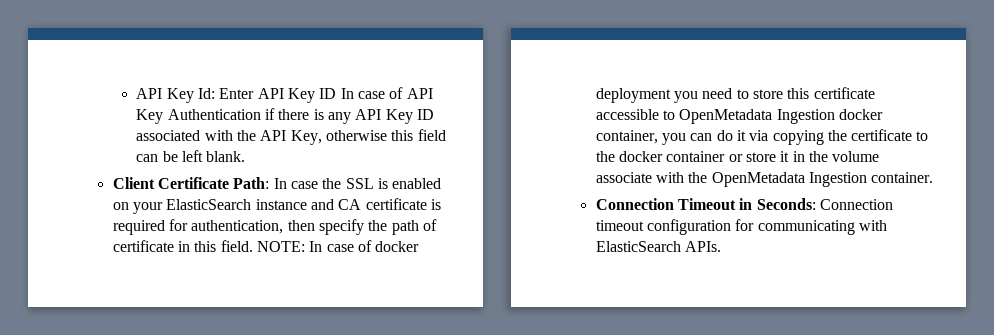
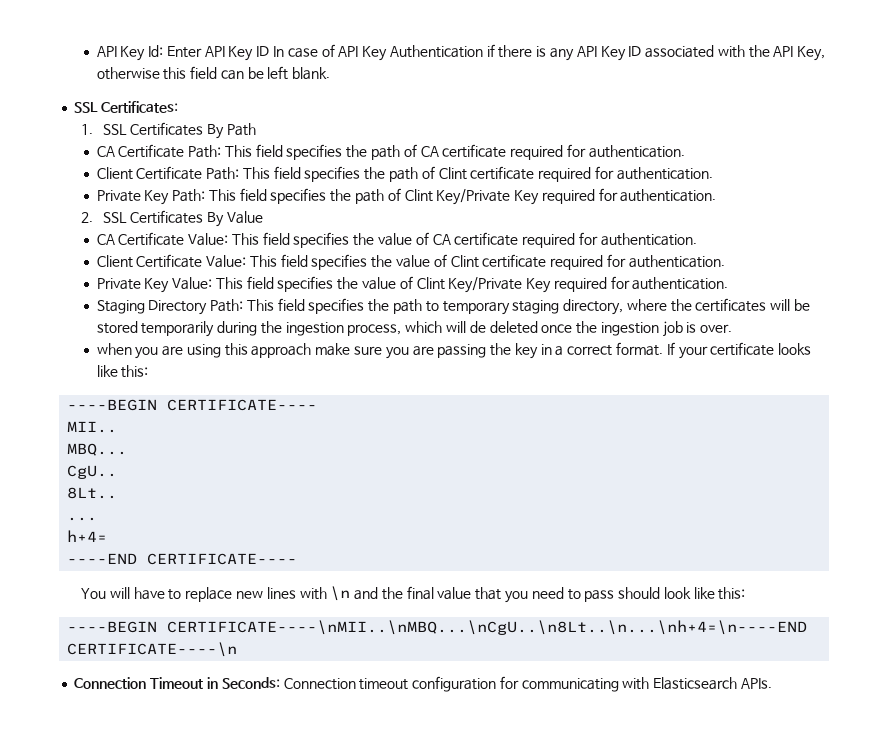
[112,177,442,189] [112,198,441,214] [112,219,437,235] [112,240,420,252] [595,87,875,103] [595,109,883,124] [595,129,929,145] [595,151,880,162] [595,172,934,187] Client Certificate Path: In case the SSL is enabled on your ElasticSearch instance and CA certificate is required for authentication, then specify the path of certificate in this field. NOTE: In case of docker deployment you need to store this certificate accessible to OpenMetadata Ingestion docker container, you can do it via copying the certificate to the docker container or store it in the volume associate with the OpenMetadata Ingestion container. -> [74,101,179,113] [81,122,256,139] [96,144,685,160] [96,166,713,182] [96,188,717,205] [81,210,263,227] [96,232,697,248] [96,254,725,270] [96,276,729,293] [96,298,810,315] [96,321,733,337] [96,342,812,359] [96,365,149,378] [67,399,318,411] [67,421,118,433] [67,443,128,456] [67,465,118,479] [67,487,118,499] [67,517,98,521] [67,530,108,542] [67,553,298,565] [81,586,746,603] [67,620,808,635] [67,642,238,657] SSL Certificates: // 1. SSL Certificates By Path // CA Certificate Path: This field specifies the path of CA certificate required for authentication. // Client Certificate Path: This field specifies the path of Clint certificate required for authentication. // Private Key Path: This field specifies the path of Clint Key/Private Key required for authentication. // 2. SSL Certificates By Value // CA Certificate Value: This field specifies the value of CA certificate required for authentication. // Client Certificate Value: This field specifies the value of Clint certificate required for authentication. // Private Key Value: This field specifies the value of Clint Key/Private Key required for authentication. // Staging Directory Path: This field specifies the path to temporary staging directory, where the certificates will be stored temporarily during the ingestion process, which will de deleted once the ingestion job is over. // when you are using this approach make sure you are passing the key in a correct format. If your certificate looks like this: // ----BEGIN CERTIFICATE---- // MII.. // MBQ... // CgU.. // 8Lt.. // ... // h+4= // ----END CERTIFICATE---- // You will have to replace new lines with \n and the final value that you need to pass should look like this: // ----BEGIN CERTIFICATE----\nMII..\nMBQ...\nCgU..\n8Lt..\n...\nh+4=\n----END CERTIFICATE----\n
[595,241,681,252] ElasticSearch -> [653,677,738,690] Elasticsearch

